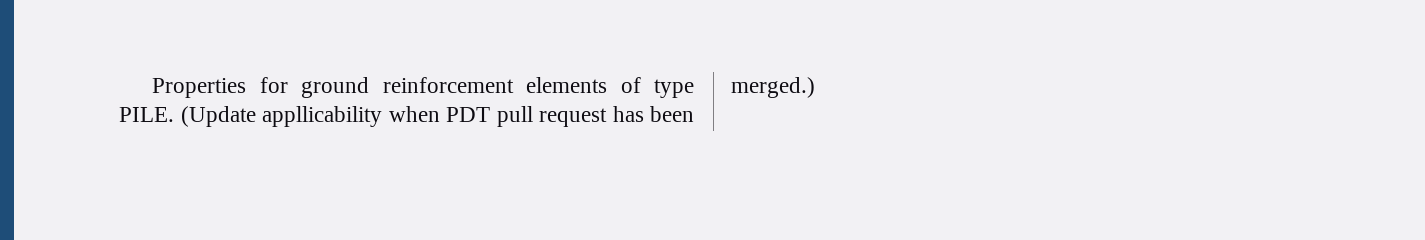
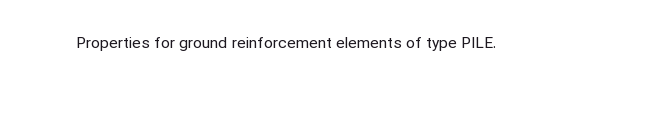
[180,106,694,127] [731,77,815,98] (Update appllicability when PDT pull request has been merged.) -> (497, 42) none

